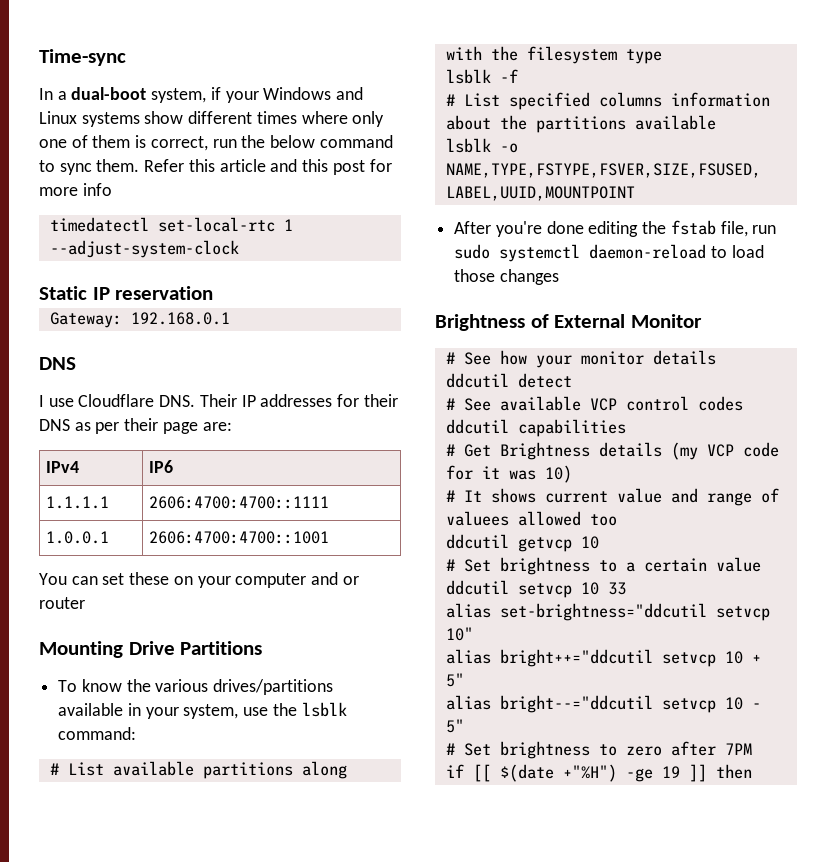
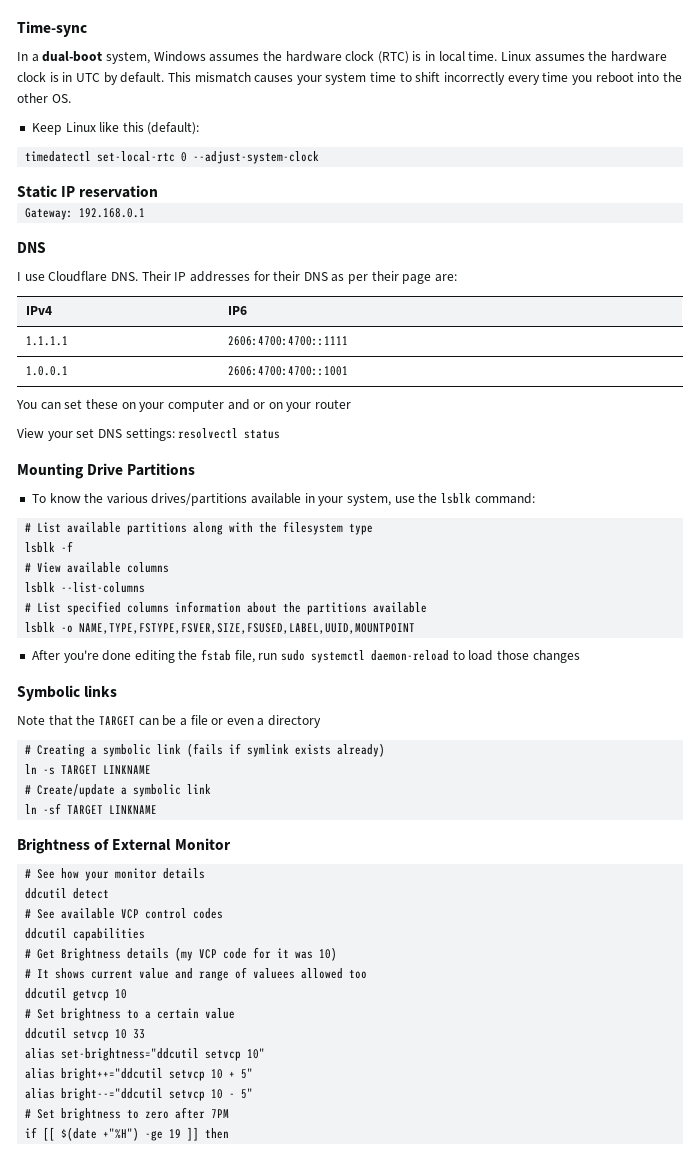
[210,87,364,103] [39,111,385,127] [39,135,393,151] [39,159,392,175] [39,183,112,196] if your Windows and Linux systems show different times where only one of them is correct, run the below command to sync them. Refer this article and this post for more info -> [153,51,667,64] [17,72,682,85] [17,93,71,103] [31,122,200,135] Windows assumes the hardware clock (RTC) is in local time. Linux assumes the hardware clock is in UTC by default. This mismatch causes your system time to shift incorrectly every time you reboot into the other OS. // Keep Linux like this (default):
[283,219,293,231] 1 -> [181,152,188,162] 0
(359, 580) none -> [268,402,312,412] on your
(85, 603) none -> [17,428,281,441] // View your set DNS settings: resolvectl status
(518, 76) none -> [25,562,170,573] [25,582,146,593] // # View available columns // lsblk --list-columns
(559, 277) none -> [17,685,118,701] [17,715,322,728] [25,743,386,757] [25,764,152,775] [25,784,212,797] [25,803,158,815] // Symbolic links // Note that the TARGET can be a file or even a directory // # Creating a symbolic link (fails if symlink exists already) // ln -s TARGET LINKNAME // # Create/update a symbolic link // ln -sf TARGET LINKNAME

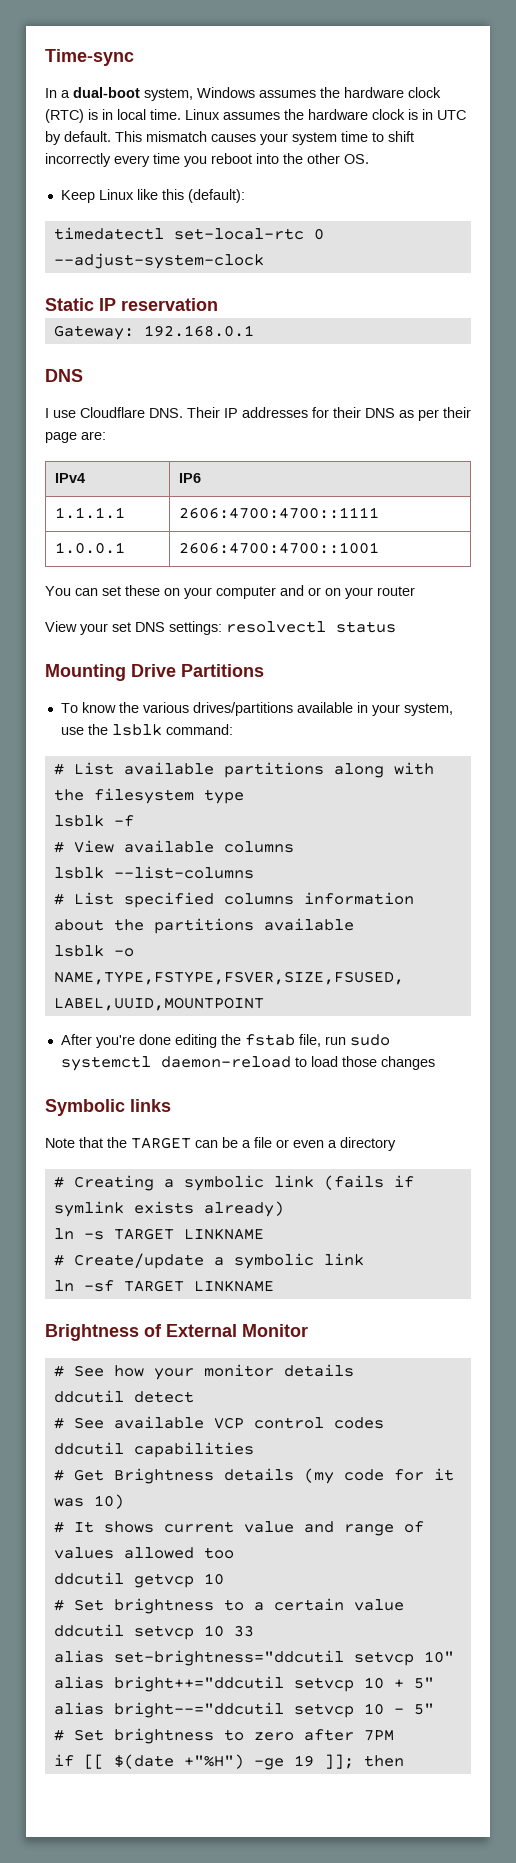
[199,949,218,959] VCP -> (334, 1476) none
[253,968,296,979] valuees -> [53,1547,114,1559] values
[187,1127,200,1141] ]] -> [323,1754,354,1769] ]];

